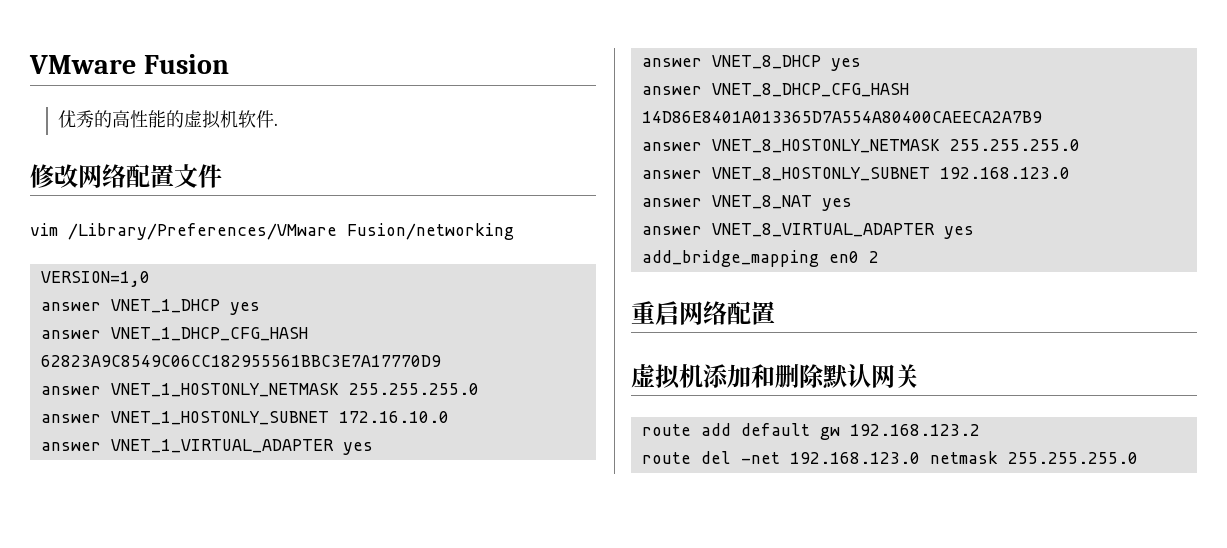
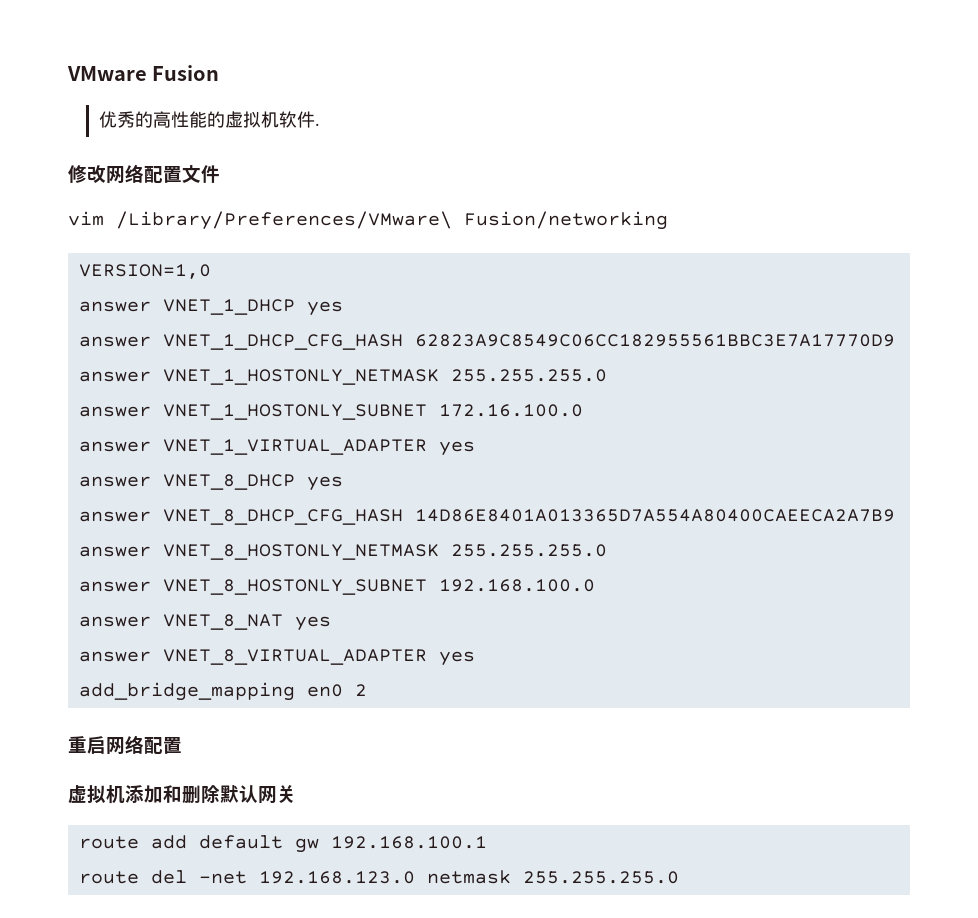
[68,223,337,240] /Library/Preferences/VMware -> [116,211,452,230] /Library/Preferences/VMware\
[338,411,449,423] 172.16.10.0 -> [438,404,583,417] 172.16.100.0
[939,167,1070,179] 192.168.123.0 -> [438,579,595,592] 192.168.100.0
[849,424,980,436] 192.168.123.2 -> [330,836,487,849] 192.168.100.1

